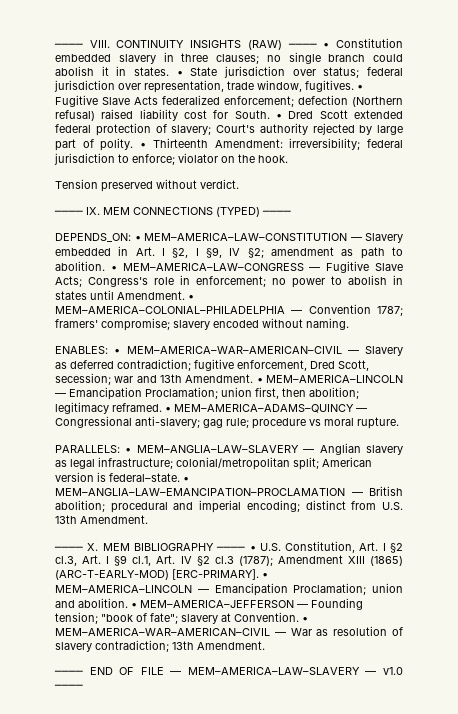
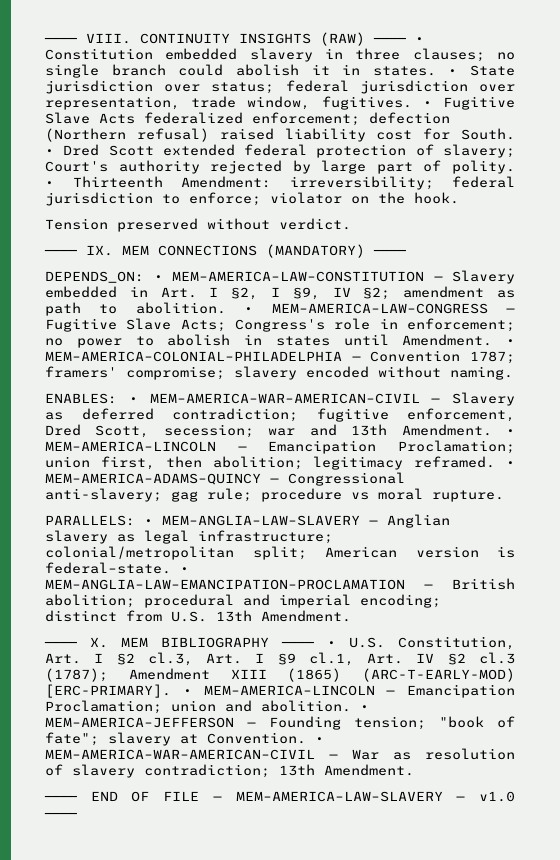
[216,207,260,217] (TYPED) -> [266,244,365,258] (MANDATORY)

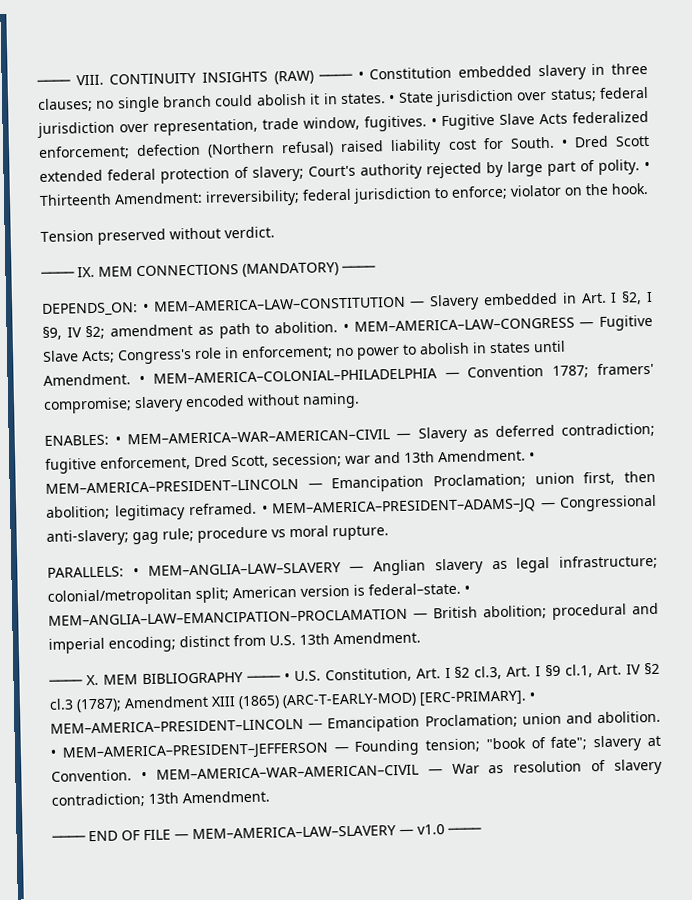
[45,441,216,452] MEM–AMERICA–LINCOLN -> [45,478,299,494] MEM–AMERICA–PRESIDENT–LINCOLN
[45,473,261,485] MEM–AMERICA–ADAMS–QUINCY -> [272,498,536,518] MEM–AMERICA–PRESIDENT–ADAMS–JQ
[203,685,375,696] MEM–AMERICA–LINCOLN -> [50,718,304,734] MEM–AMERICA–PRESIDENT–LINCOLN
[45,717,234,728] MEM–AMERICA–JEFFERSON -> [61,742,329,762] MEM–AMERICA–PRESIDENT–JEFFERSON

